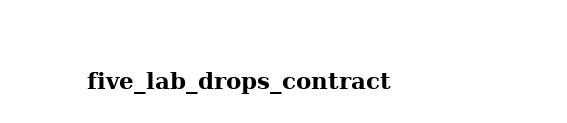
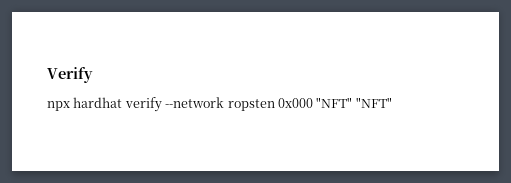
[87,72,391,94] five_lab_drops_contract -> [47,67,93,83] [47,97,392,112] Verify // npx hardhat verify --network ropsten 0x000 "NFT" "NFT"

